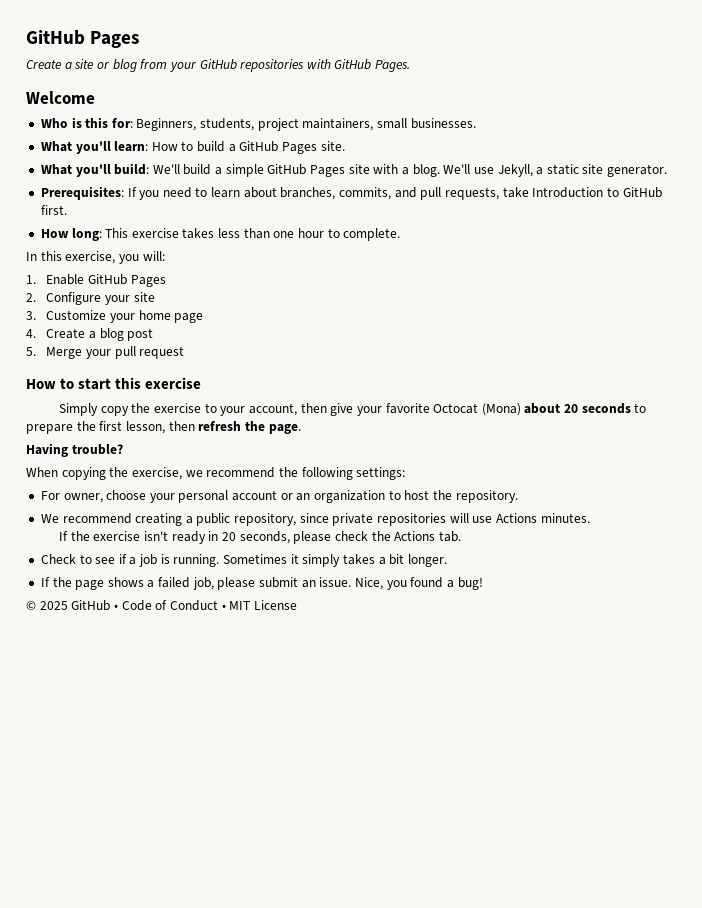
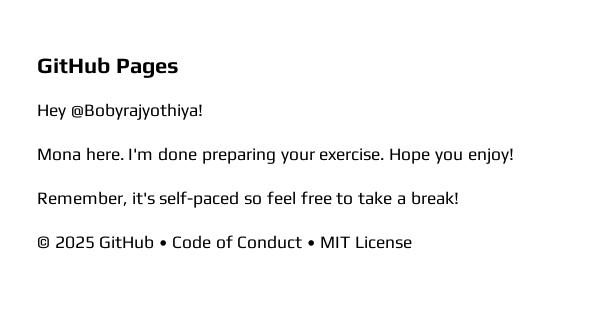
[26,30,140,48] [26,59,411,72] [26,91,95,104] [40,117,476,131] [40,141,345,154] [40,163,668,177] [40,186,662,200] [40,205,67,215] [40,228,401,241] [26,251,165,264] [26,274,166,287] [26,292,155,305] [26,310,204,323] [26,328,154,341] [26,346,185,359] [26,377,202,390] [59,403,647,416] [26,421,301,434] [26,443,123,457] [26,467,406,480] [40,490,518,503] [40,513,590,526] [59,531,461,544] [40,554,447,567] [40,577,483,590] GitHub Pages // Create a site or blog from your GitHub repositories with GitHub Pages. // Welcome // Who is this for: Beginners, students, project maintainers, small businesses. // What you'll learn: How to build a GitHub Pages site. // What you'll build: We'll build a simple GitHub Pages site with a blog. We'll use Jekyll, a static site generator. // Prerequisites: If you need to learn about branches, commits, and pull requests, take Introduction to GitHub first. // How long: This exercise takes less than one hour to complete. // In this exercise, you will: // 1. Enable GitHub Pages // 2. Configure your site // 3. Customize your home page // 4. Create a blog post // 5. Merge your pull request // How to start this exercise // Simply copy the exercise to your account, then give your favorite Octocat (Mona) about 20 seconds to prepare the first lesson, then refresh the page. // Having trouble? // When copying the exercise, we recommend the following settings: // For owner, choose your personal account or an organization to host the repository. // We recommend creating a public repository, since private repositories will use Actions minutes. // If the exercise isn't ready in 20 seconds, please check the Actions tab. // Check to see if a job is running. Sometimes it simply takes a bit longer. // If the page shows a failed job, please submit an issue. Nice, you found a bug! -> [37,57,179,78] [37,103,203,120] [37,147,514,164] [37,191,459,208] GitHub Pages // Hey @Bobyrajyothiya! // Mona here. I'm done preparing your exercise. Hope you enjoy! // Remember, it's self-paced so feel free to take a break!

